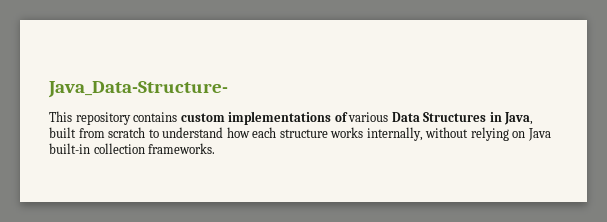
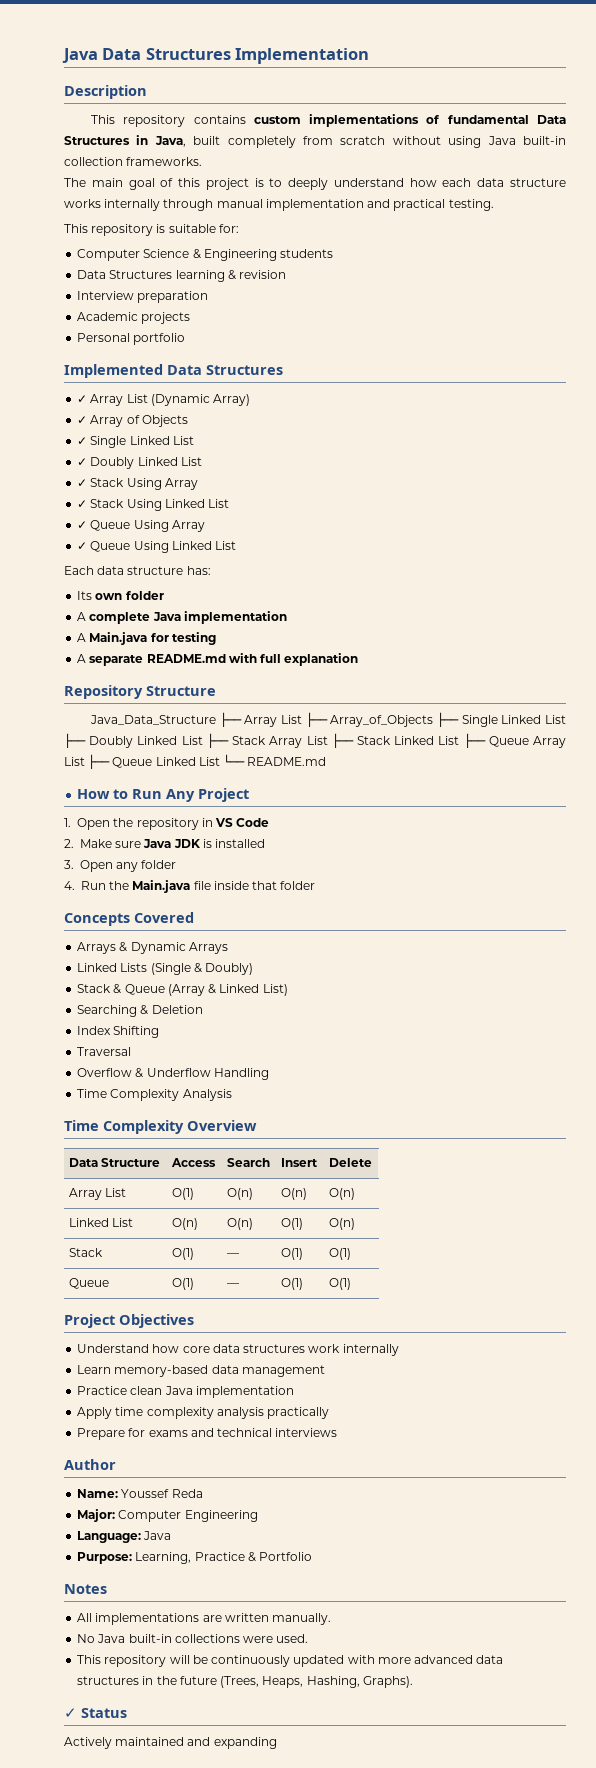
[48,81,228,98] Java_Data-Structure- -> [62,48,370,64] [64,85,147,99] Java Data Structures Implementation // Description
[348,112,389,122] various -> [447,115,529,124] fundamental
(76, 132) none -> [227,136,296,148] completely
[148,127,551,141] [49,143,216,154] to understand how each structure works internally, without relying on Java built-in collection frameworks. -> [392,136,566,148] [64,157,203,166] [64,178,566,190] [64,199,494,211] [64,224,239,236] [77,249,334,261] [77,270,287,282] [77,291,209,303] [77,312,191,324] [77,333,186,345] [64,364,283,378] [77,394,251,406] [77,415,188,427] [77,436,194,448] [77,457,202,469] [77,478,198,490] [77,499,230,511] [77,520,205,532] [77,541,237,553] [64,566,211,575] [77,591,164,600] [77,611,287,624] [77,632,216,645] [77,653,359,666] [64,685,216,699] [89,712,566,727] [64,733,566,748] [64,754,327,769] [77,788,250,802] [64,818,270,830] [64,839,266,848] [64,860,177,872] [64,880,316,893] [64,912,194,926] [77,942,228,954] [77,963,254,975] [77,984,288,996] [77,1005,203,1017] [77,1026,160,1038] [77,1047,132,1056] [77,1068,269,1080] [77,1089,232,1101] [64,1120,257,1134] [69,1158,161,1167] [171,1158,217,1167] [227,1158,271,1167] [281,1158,319,1167] [329,1158,373,1167] [69,1188,127,1200] [172,1188,195,1200] [227,1188,254,1200] [281,1188,308,1200] [329,1188,356,1200] [69,1218,134,1227] [172,1218,199,1230] [227,1218,254,1230] [281,1218,304,1230] [329,1218,356,1230] [69,1248,104,1257] [172,1248,195,1260] [227,1253,240,1257] [281,1248,304,1260] [329,1248,352,1260] [69,1278,110,1289] [172,1278,195,1290] [227,1283,240,1287] [281,1278,304,1290] [329,1278,352,1290] [64,1314,194,1328] [77,1344,399,1356] [77,1365,325,1377] [77,1386,294,1398] [77,1407,330,1419] [77,1428,338,1440] [64,1459,116,1470] [77,1489,203,1498] [77,1509,258,1522] [77,1531,172,1543] [77,1552,313,1564] [64,1584,107,1594] [77,1613,332,1625] [77,1634,309,1643] [77,1655,504,1667] [77,1676,413,1688] [64,1708,127,1718] [64,1737,277,1749] without using Java built-in collection frameworks. // The main goal of this project is to deeply understand how each data structure works internally through manual implementation and practical testing. // This repository is suitable for: // Computer Science & Engineering students // Data Structures learning & revision // Interview preparation // Academic projects // Personal portfolio // Implemented Data Structures // ✓ Array List (Dynamic Array) // ✓ Array of Objects // ✓ Single Linked List // ✓ Doubly Linked List // ✓ Stack Using Array // ✓ Stack Using Linked List // ✓ Queue Using Array // ✓ Queue Using Linked List // Each data structure has: // Its own folder // A complete Java implementation // A Main.java for testing // A separate README.md with full explanation // Repository Structure // Java_Data_Structure ├── Array List ├── Array_of_Objects ├── Single Linked List ├── Doubly Linked List ├── Stack Array List ├── Stack Linked List ├── Queue Array List ├── Queue Linked List └── README.md // How to Run Any Project // 1. Open the repository in VS Code // 2. Make sure Java JDK is installed // 3. Open any folder // 4. Run the Main.java file inside that folder // Concepts Covered // Arrays & Dynamic Arrays // Linked Lists (Single & Doubly) // Stack & Queue (Array & Linked List) // Searching & Deletion // Index Shifting // Traversal // Overflow & Underflow Handling // Time Complexity Analysis // Time Complexity Overview // Data Structure | Access | Search | Insert | Delete // Array List | O(1) | O(n) | O(n) | O(n) // Linked List | O(n) | O(n) | O(1) | O(n) // Stack | O(1) | — | O(1) | O(1) // Queue | O(1) | — | O(1) | O(1) // Project Objectives // Understand how core data structures work internally // Learn memory-based data management // Practice clean Java implementation // Apply time complexity analysis practically // Prepare for exams and technical interviews // Author // Name: Youssef Reda // Major: Computer Engineering // Language: Java // Purpose: Learning, Practice & Portfolio // Notes // All implementations are written manually. // No Java built-in collections were used. // This repository will be continuously updated with more advanced data structures in the future (Trees, Heaps, Hashing, Graphs). // ✓ Status // Actively maintained and expanding

